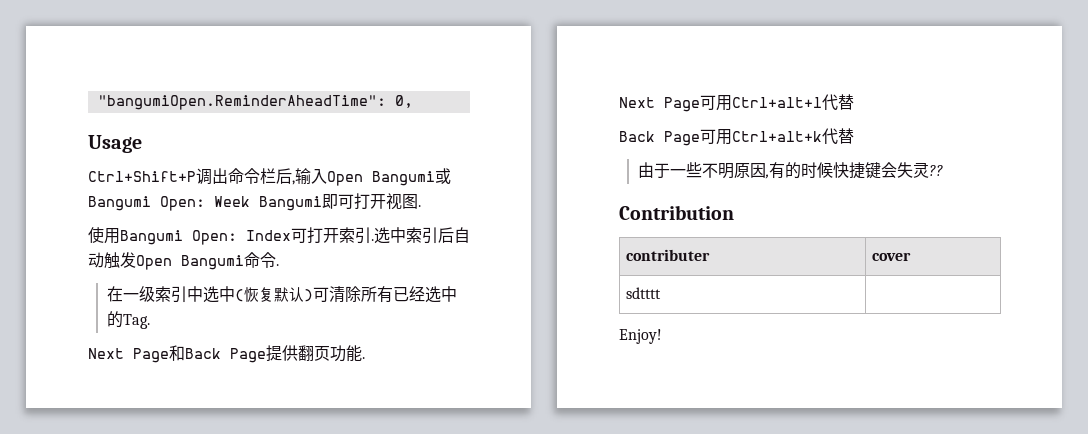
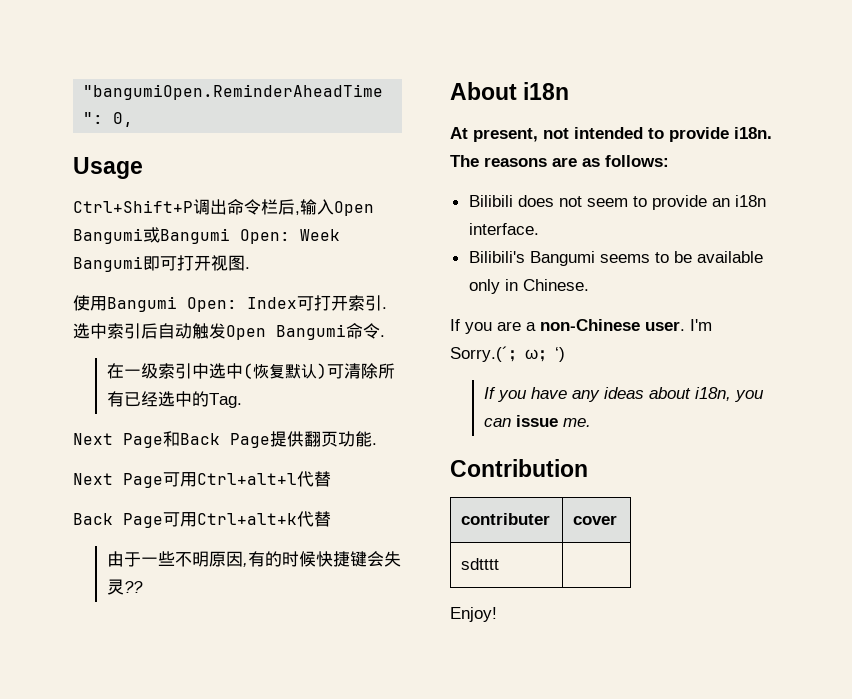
(943, 170) none -> [450,82,570,100] [450,127,772,142] [450,155,669,167] [468,195,766,210] [468,223,539,235] [468,251,763,266] [468,279,589,294] [450,319,712,334] [450,346,565,362] [483,387,764,402] [483,415,591,427] // About i18n // At present, not intended to provide i18n. The reasons are as follows: // Bilibili does not seem to provide an i18n interface. // Bilibili's Bangumi seems to be available only in Chinese. // If you are a non-Chinese user. I'm Sorry.(´；ω；‘) // If you have any ideas about i18n, you can issue me.

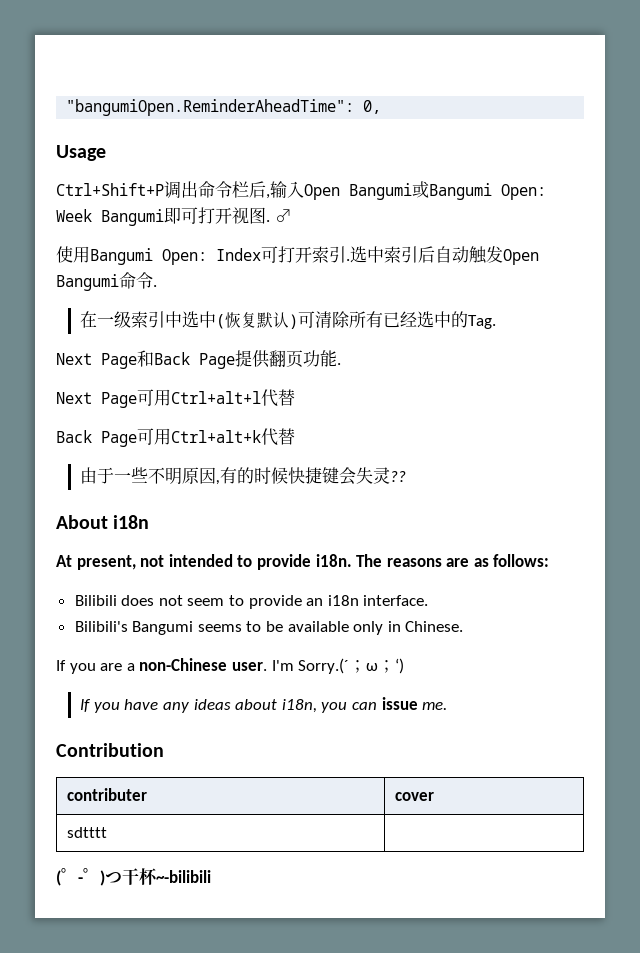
(250, 268) none -> [274,209,292,222] ♂
[450,607,497,622] Enjoy! -> [56,868,211,886] (゜-゜)つ干杯~-bilibili

